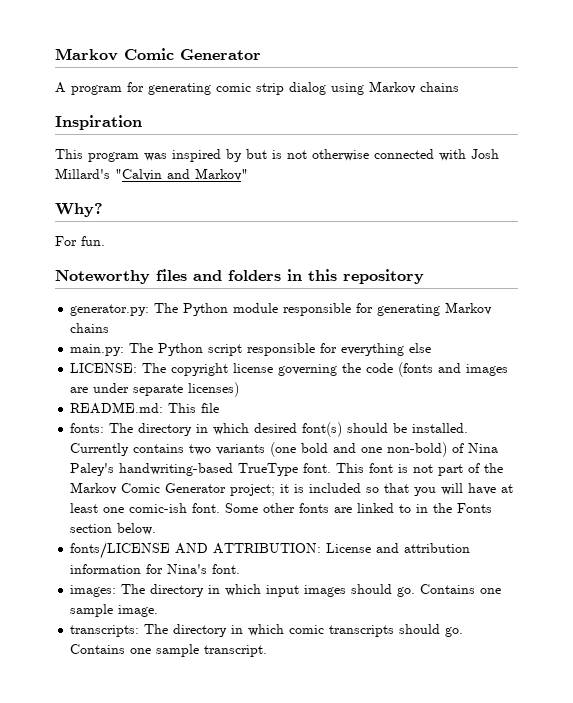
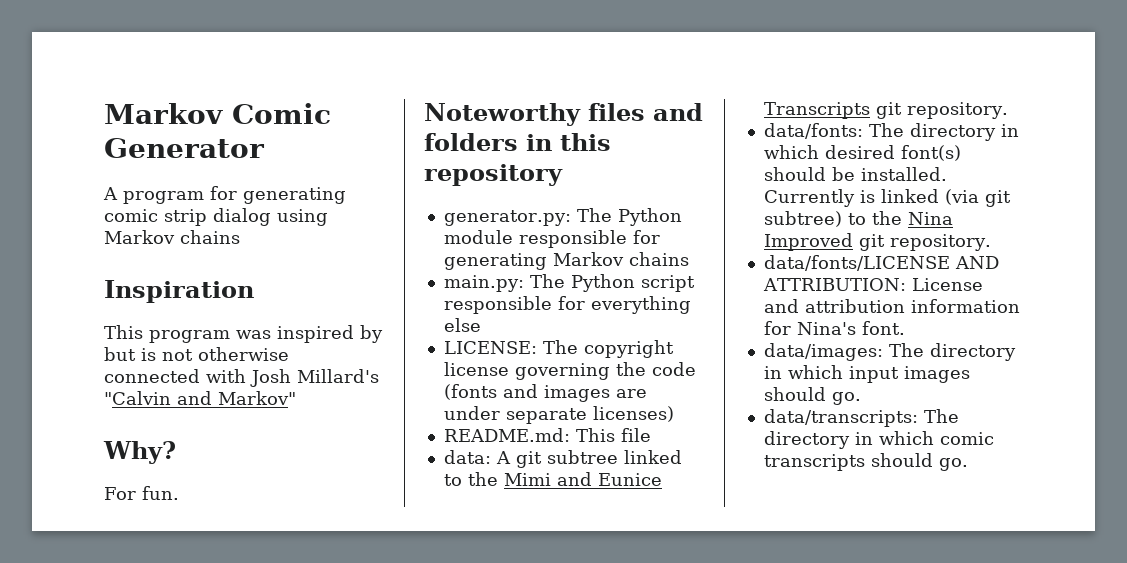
[70,423,105,433] fonts: -> [443,450,682,468] [443,472,662,486] [763,102,1008,119] [763,123,863,139] data: A git subtree linked to the Mimi and Eunice Transcripts git repository. // data/fonts:
[133,442,499,457] [70,463,504,476] [70,482,514,496] [70,503,493,513] [70,523,157,535] [70,542,171,559] contains two variants (one bold and one non-bold) of Nina Paley's handwriting-based TrueType font. This font is not part of the Markov Comic Generator project; it is included so that you will have at least one comic-ish font. Some other fonts are linked to in the Fonts section below. // fonts/LICENSE -> [859,189,1011,207] [763,211,953,227] [763,233,991,251] [763,255,950,271] is linked (via git subtree) to the Nina Improved git repository. // data/fonts/LICENSE
[70,585,117,597] images: -> [763,343,883,361] data/images:
[420,584,502,594] [70,604,159,617] [70,625,140,637] Contains one sample image. // transcripts: -> [763,409,918,427] // data/transcripts:
[70,644,268,657] Contains one sample transcript. -> (968, 464) none

